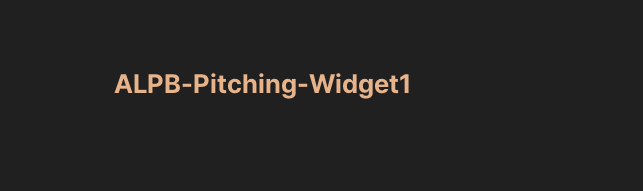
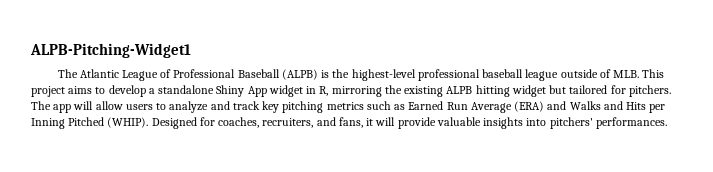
(411, 86) none -> [57,69,665,81] [31,85,671,97] [31,101,666,113] [31,117,667,129] // The Atlantic League of Professional Baseball (ALPB) is the highest-level professional baseball league outside of MLB. This project aims to develop a standalone Shiny App widget in R, mirroring the existing ALPB hitting widget but tailored for pitchers. The app will allow users to analyze and track key pitching metrics such as Earned Run Average (ERA) and Walks and Hits per Inning Pitched (WHIP). Designed for coaches, recruiters, and fans, it will provide valuable insights into pitchers' performances.

